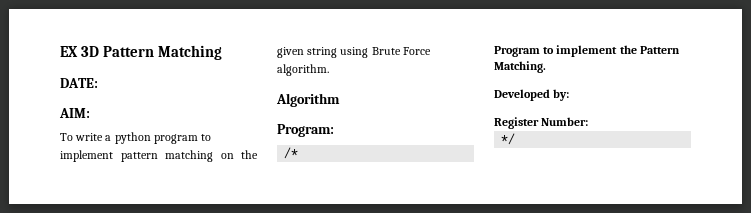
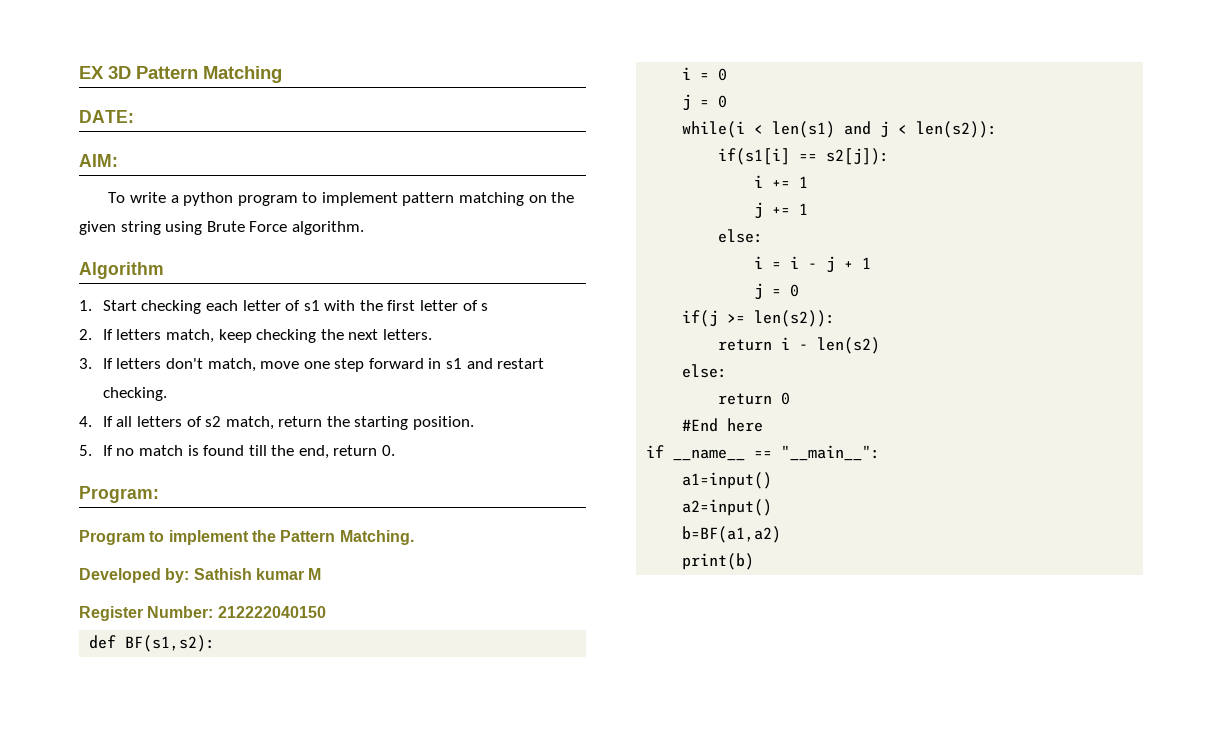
(340, 100) none -> [79,300,489,314] [79,329,432,343] [79,358,545,372] [102,387,167,401] [79,416,475,430] [79,445,396,459] // 1. Start checking each letter of s1 with the first letter of s // 2. If letters match, keep checking the next letters. // 3. If letters don't match, move one step forward in s1 and restart checking. // 4. If all letters of s2 match, return the starting position. // 5. If no match is found till the end, return 0.
[284,147,299,159] // /* -> (159, 494) none
(570, 95) none -> [193,568,322,580] Sathish kumar M
[501,133,516,145] // */ -> [217,606,326,618] [89,635,216,652] [682,67,728,81] [682,94,728,111] [682,121,998,138] [718,148,890,165] [754,175,809,188] [754,202,809,219] [718,229,764,243] [754,256,872,273] [754,283,800,300] [682,310,836,327] [718,337,881,354] [682,364,728,378] [718,392,791,405] [682,418,764,432] [646,445,881,461] [682,472,773,489] [682,499,773,516] [682,526,782,543] [682,553,755,570] 212222040150 // def BF(s1,s2): // i = 0 // j = 0 // while(i < len(s1) and j < len(s2)): // if(s1[i] == s2[j]): // i += 1 // j += 1 // else: // i = i - j + 1 // j = 0 // if(j >= len(s2)): // return i - len(s2) // else: // return 0 // #End here // if __name__ == "__main__": // a1=input() // a2=input() // b=BF(a1,a2) // print(b)

